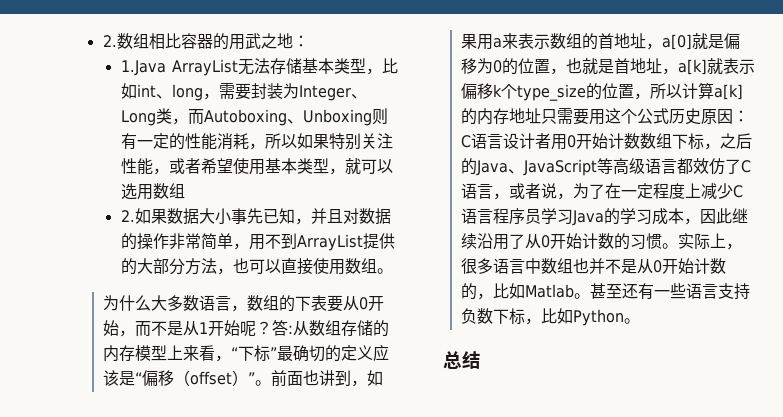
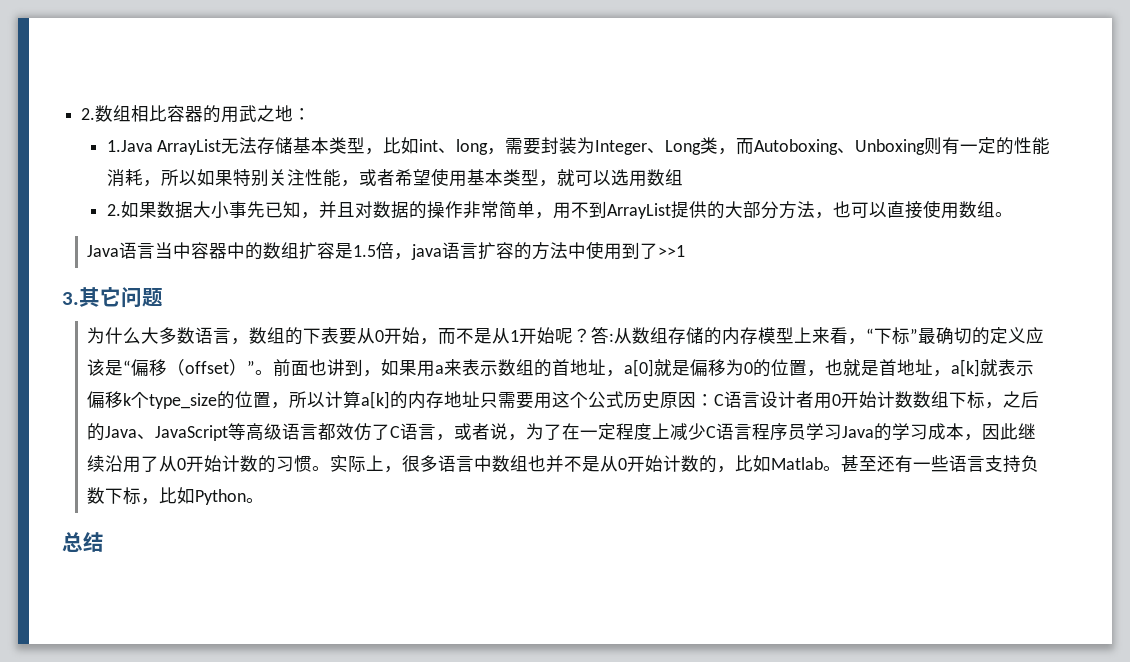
(393, 271) none -> [87,241,686,260] [62,287,163,308] // Java语言当中容器中的数组扩容是1.5倍，java语言扩容的方法中使用到了>>1 // 3.其它问题

